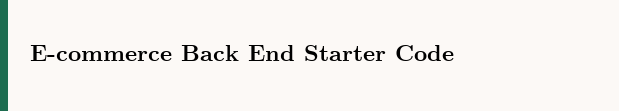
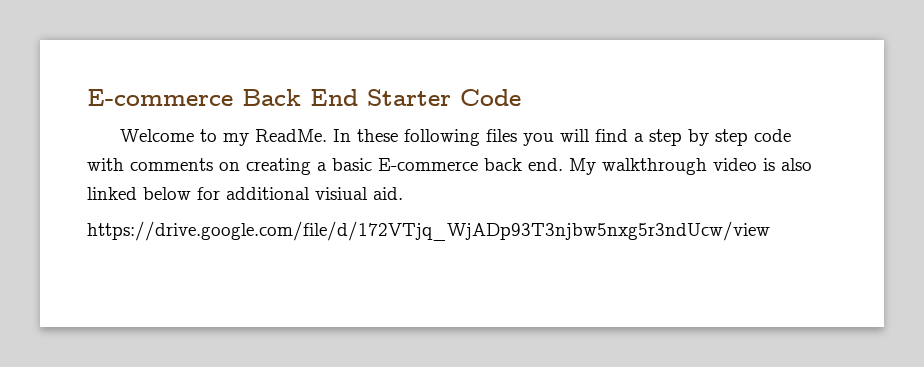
(454, 53) none -> [120,129,792,146] [87,158,812,175] [87,187,403,200] [87,221,770,241] // Welcome to my ReadMe. In these following files you will find a step by step code with comments on creating a basic E-commerce back end. My walkthrough video is also linked below for additional visiual aid. // https://drive.google.com/file/d/172VTjq_WjADp93T3njbw5nxg5r3ndUcw/view

